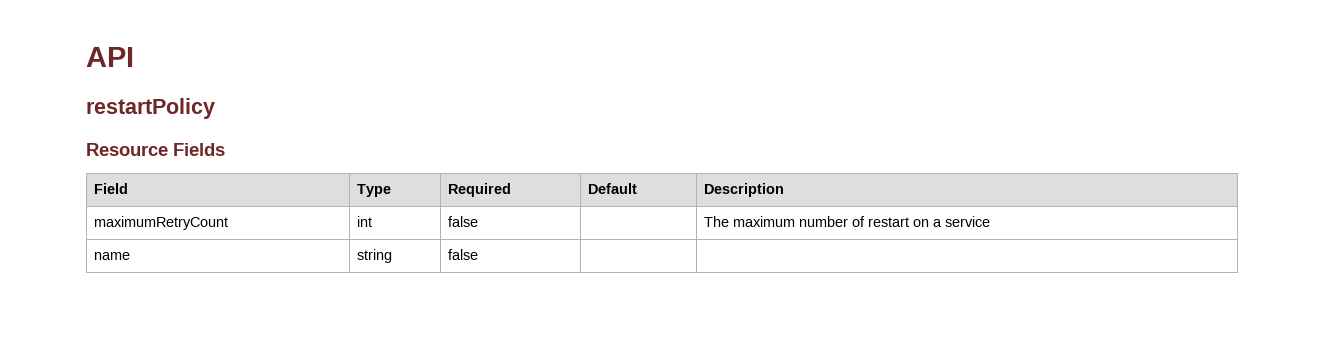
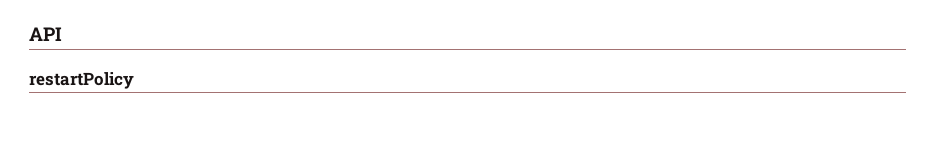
[86,143,225,156] [94,183,129,194] [357,184,392,197] [448,183,512,197] [588,183,638,194] [704,183,785,197] [94,216,229,230] [357,216,373,227] [448,216,479,227] [704,216,991,227] [94,252,131,260] [357,249,393,263] [448,249,479,260] // Resource Fields // Field | Type | Required | Default | Description // maximumRetryCount | int | false | | The maximum number of restart on a service // name | string | false | | -> (134, 80) none

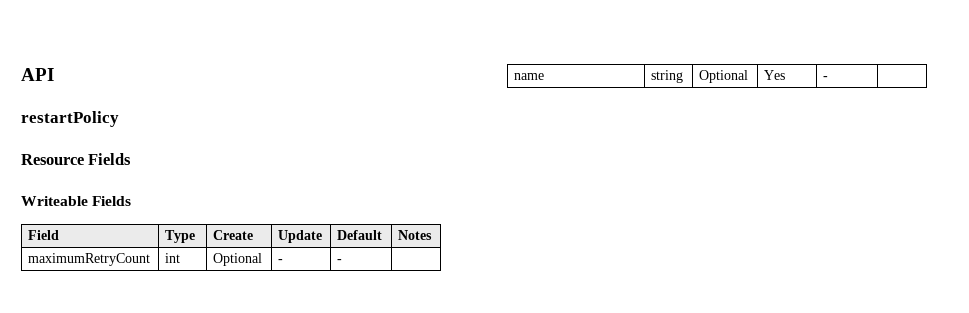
(134, 80) none -> [21,153,132,165] [21,196,132,206] [28,230,60,240] [165,230,196,243] [213,230,254,240] [278,230,323,243] [337,230,383,240] [398,230,433,240] [28,253,151,266] [165,253,181,263] [213,253,263,266] [278,259,284,263] [337,259,343,263] [514,73,545,80] [651,70,684,83] [699,70,749,83] [764,70,786,80] [823,76,829,80] // Resource Fields // Writeable Fields // Field | Type | Create | Update | Default | Notes // maximumRetryCount | int | Optional | - | - | // name | string | Optional | Yes | - |

